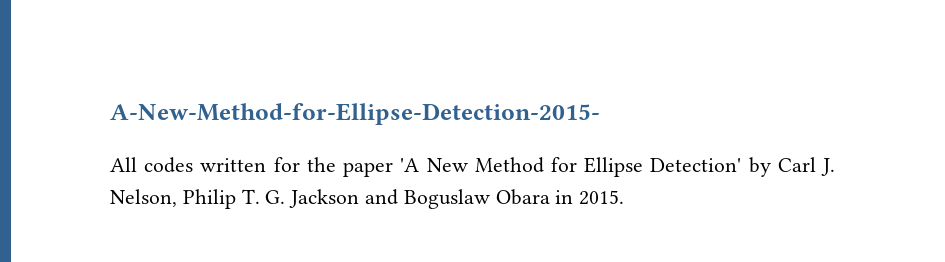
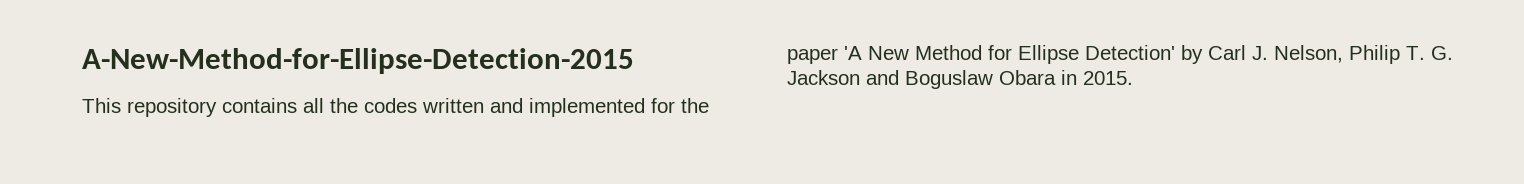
[110,103,600,125] [110,157,267,173] A-New-Method-for-Ellipse-Detection-2015- // All codes written -> [82,48,634,74] [82,98,645,117] A-New-Method-for-Ellipse-Detection-2015 // This repository contains all the codes written and implemented

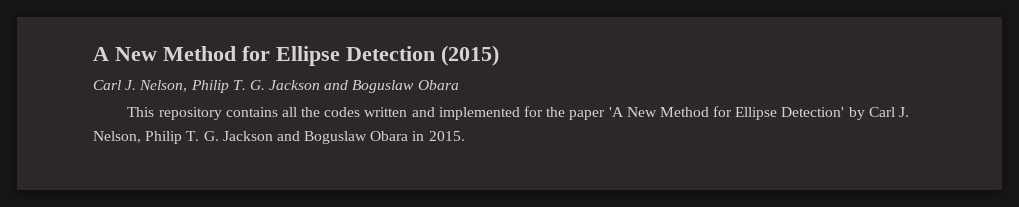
[82,48,634,74] A-New-Method-for-Ellipse-Detection-2015 -> [93,45,499,66] [93,80,459,93] A New Method for Ellipse Detection (2015) // Carl J. Nelson, Philip T. G. Jackson and Boguslaw Obara

